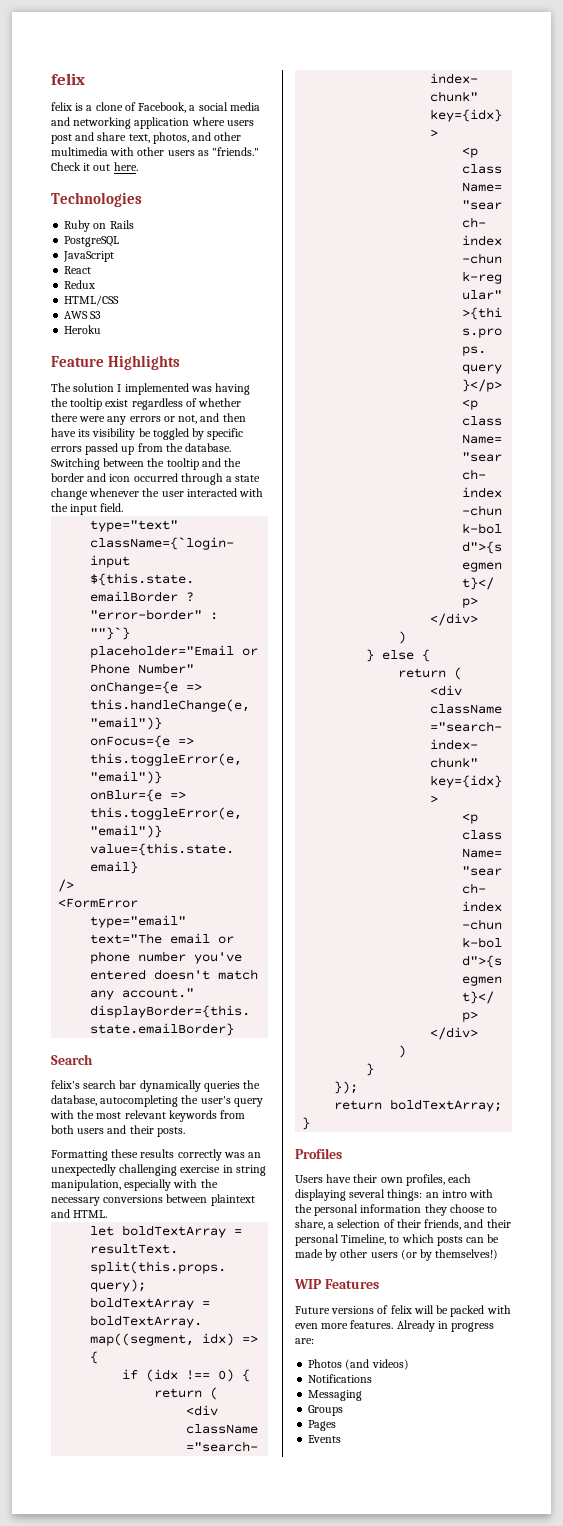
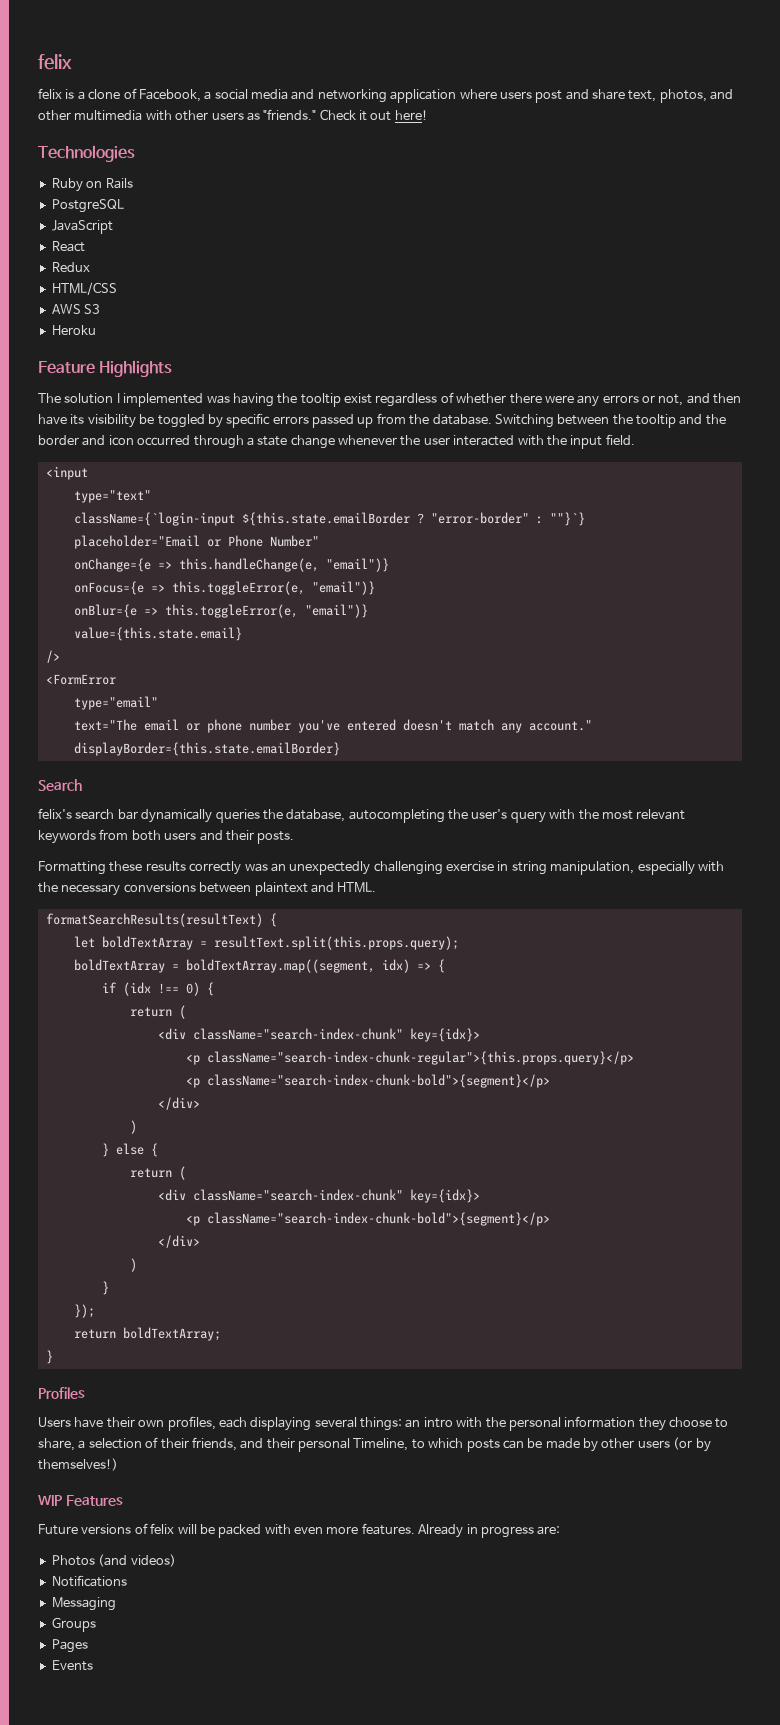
[113,162,138,171] here. -> [394,110,428,120] here!
(124, 507) none -> [45,466,88,480] // <input
(108, 1214) none -> [45,913,277,927] // formatSearchResults(resultText) {

